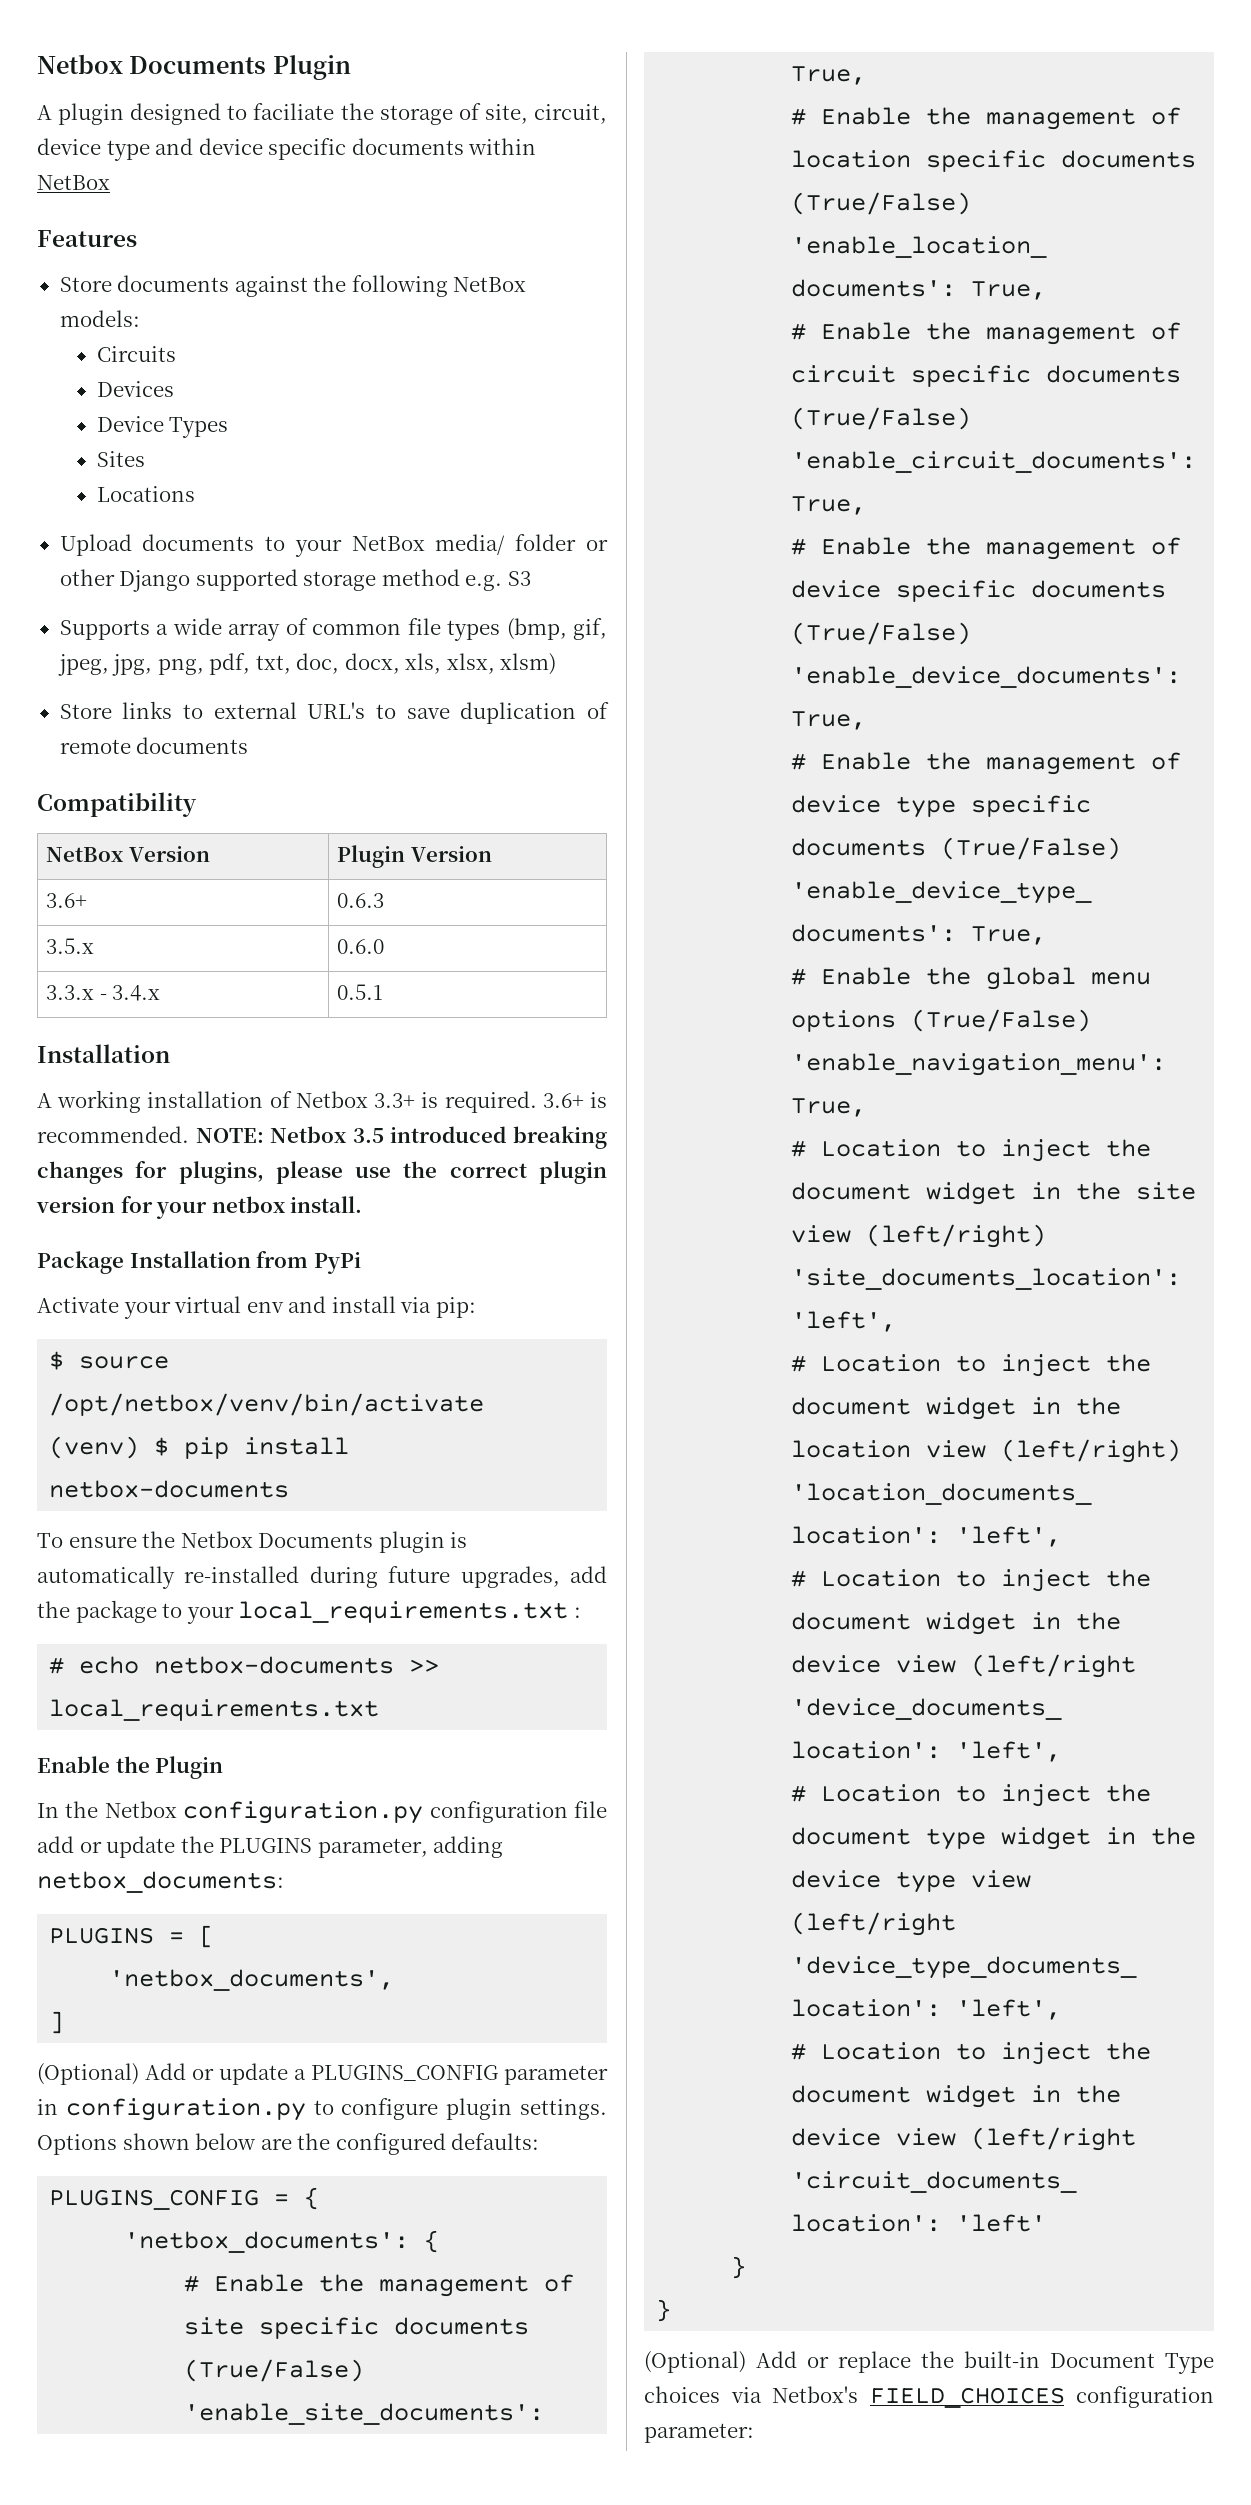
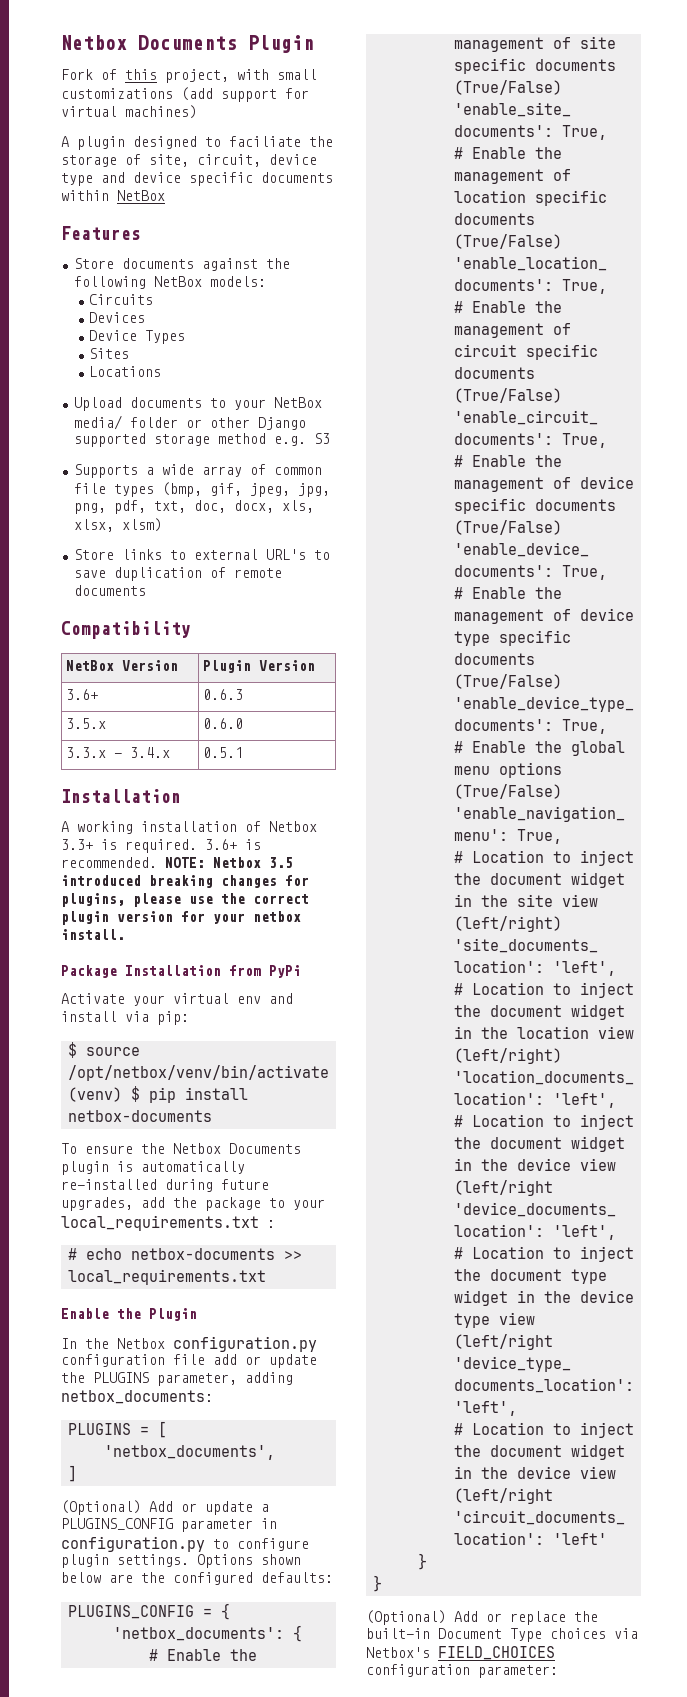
(351, 67) none -> [61,69,317,83] [61,87,309,102] [61,105,197,119] // Fork of this project, with small customizations (add support for virtual machines)

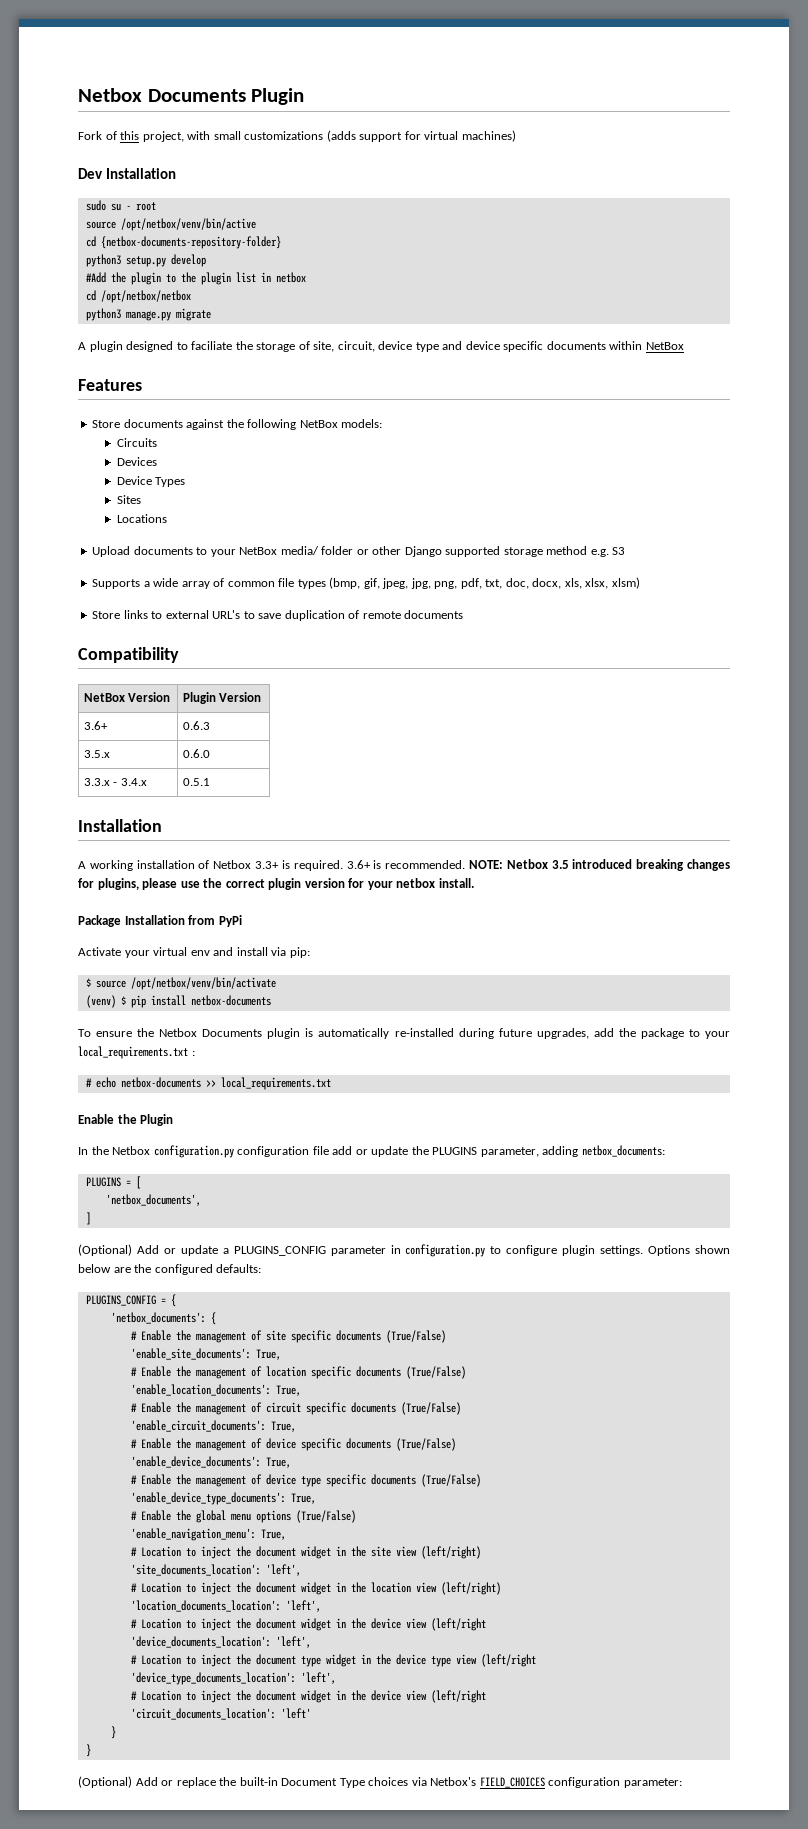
[181,87,213,101] (add -> [326,130,356,142] (adds
(197, 112) none -> [78,168,177,179] [85,200,156,211] [85,218,256,231] [85,236,281,249] [85,254,206,267] [85,272,306,285] [85,290,191,303] [85,308,211,321] // Dev Installation // sudo su - root // source /opt/netbox/venv/bin/active // cd {netbox-documents-repository-folder} // python3 setup.py develop // #Add the plugin to the plugin list in netbox // cd /opt/netbox/netbox // python3 manage.py migrate

